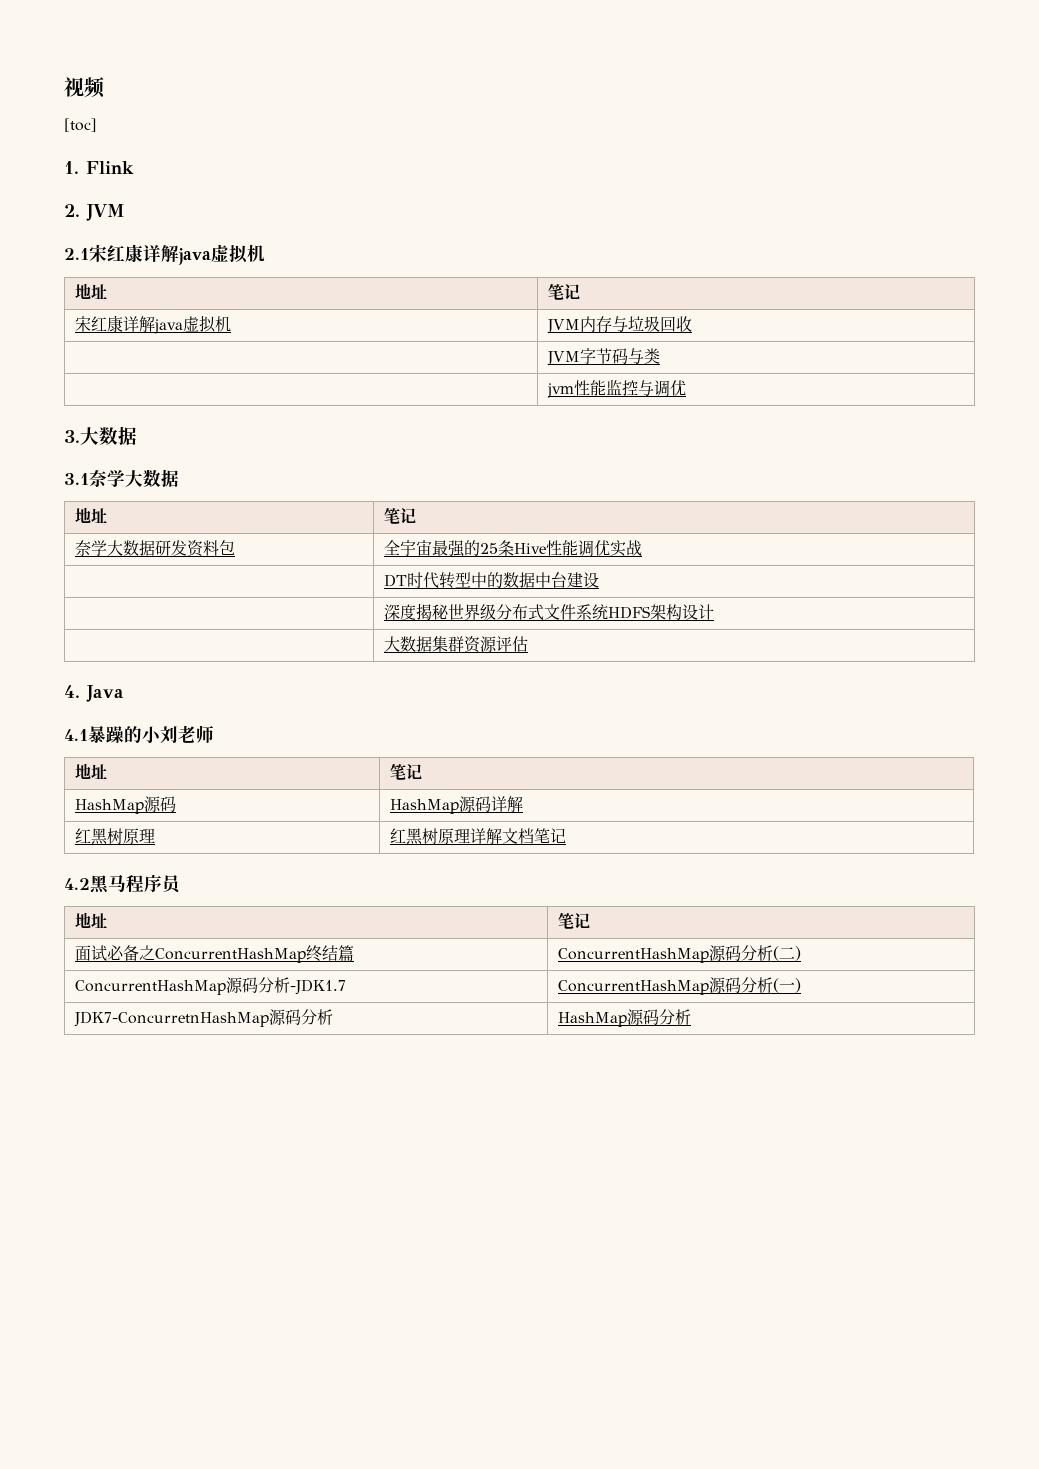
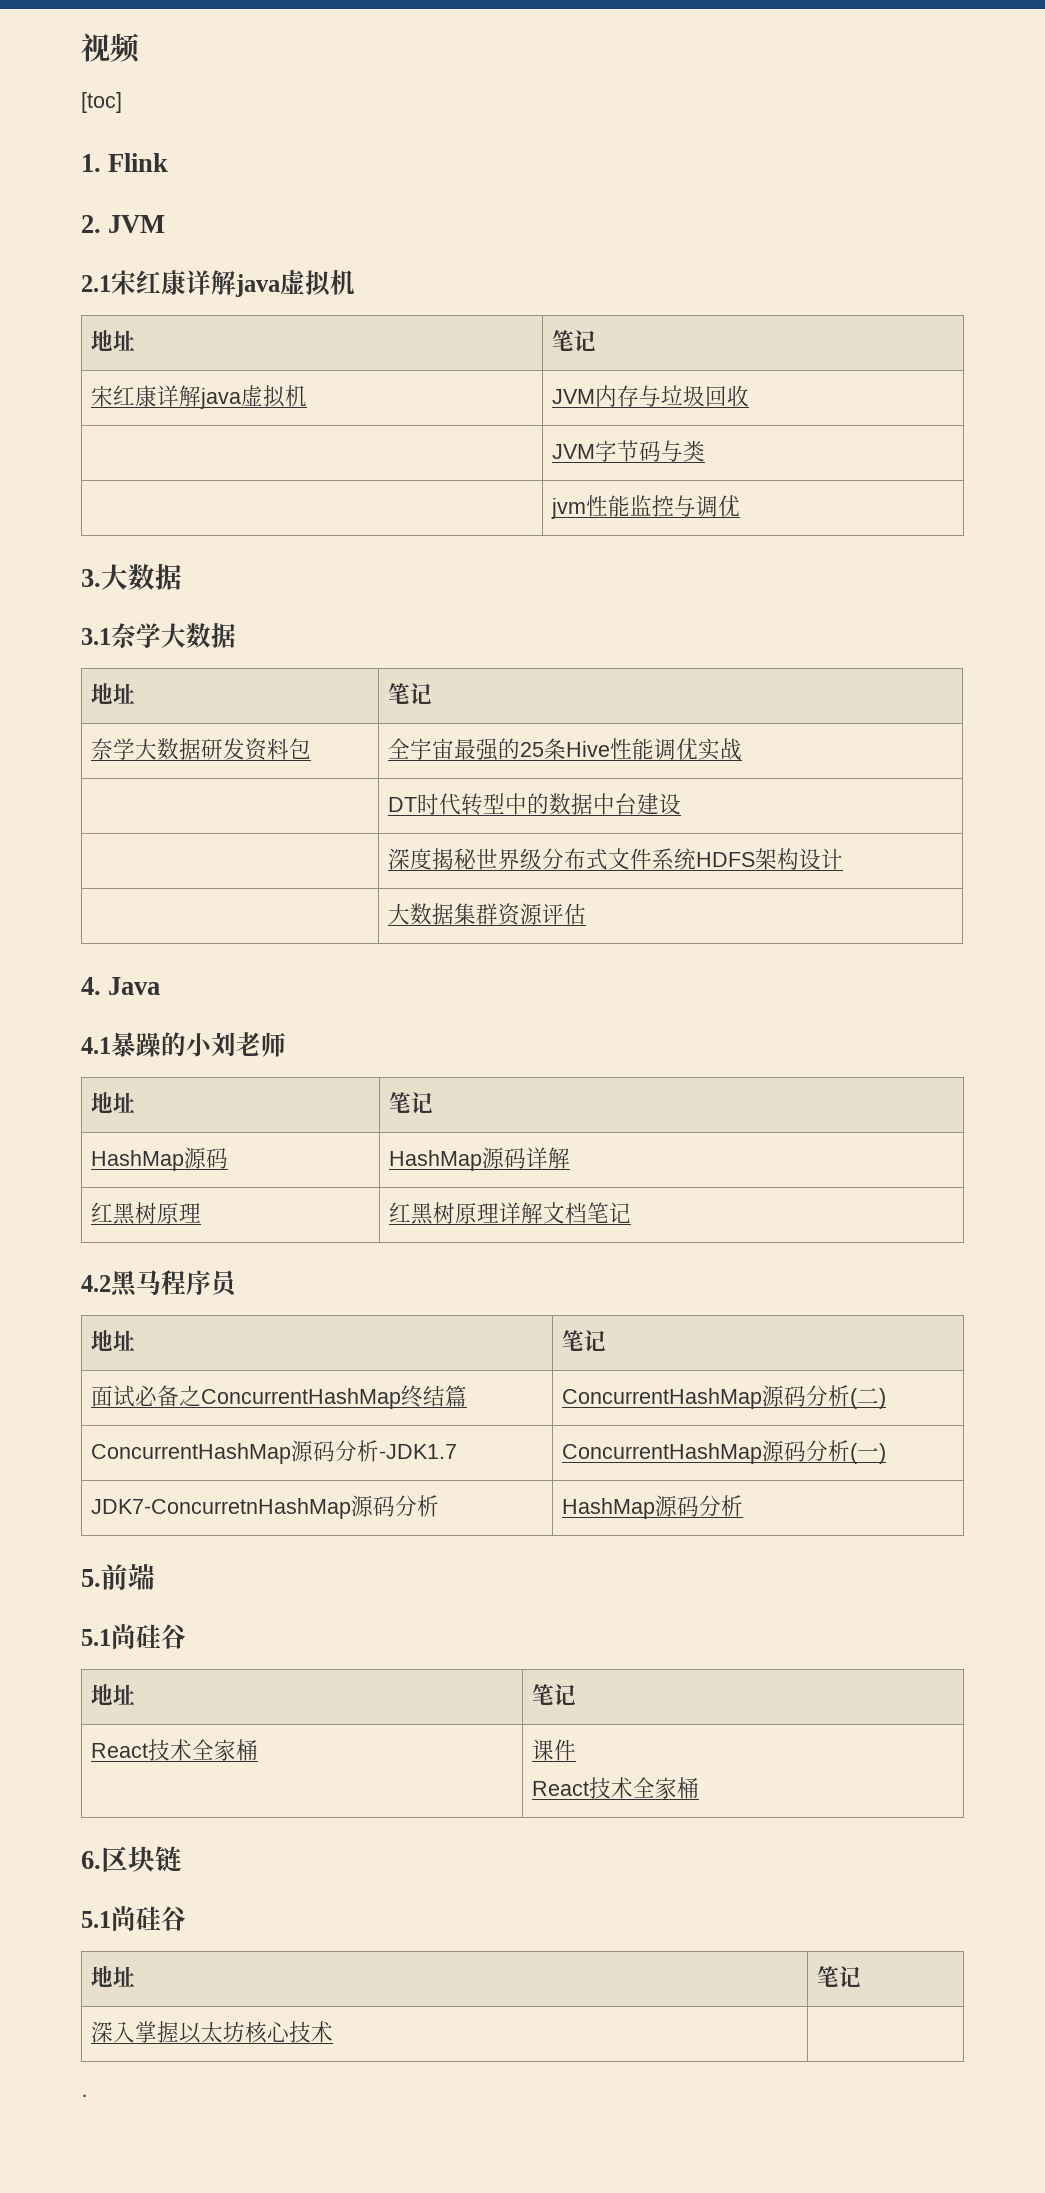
(692, 1017) none -> [81,1564,155,1590] [81,1624,186,1650] [91,1684,136,1705] [532,1684,577,1706] [91,1739,259,1761] [532,1739,577,1761] [532,1777,700,1799] [81,1846,182,1872] [81,1906,186,1932] [91,1966,136,1987] [817,1966,862,1988] [91,2021,334,2044] [81,2094,88,2102] // 5.前端 // 5.1尚硅谷 // 地址 | 笔记 // React技术全家桶 | 课件 // React技术全家桶 // 6.区块链 // 5.1尚硅谷 // 地址 | 笔记 // 深入掌握以太坊核心技术 | // ·

